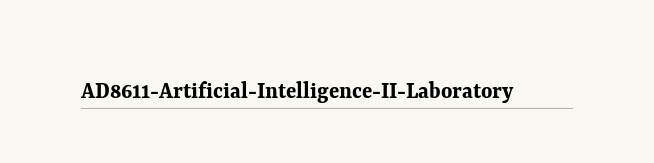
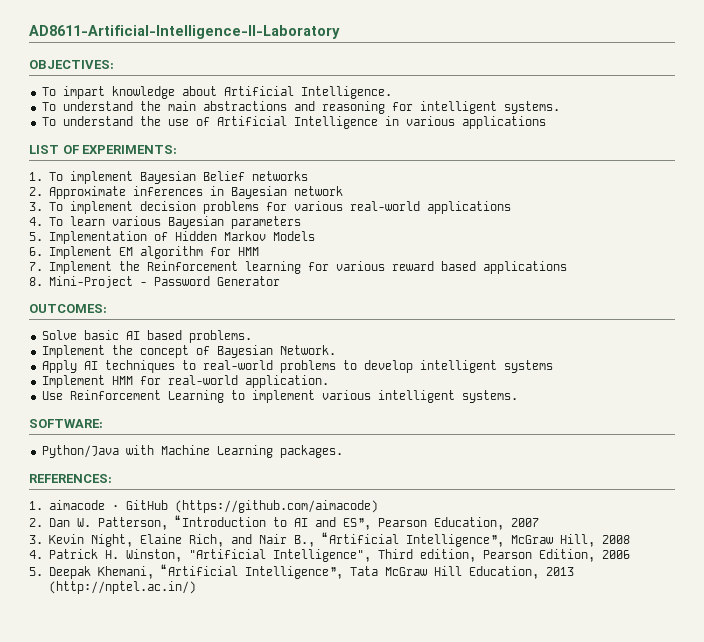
(514, 92) none -> [29,60,114,69] [41,86,392,99] [41,101,560,114] [41,116,546,129] [29,145,178,154] [29,171,308,184] [29,186,343,199] [29,201,511,214] [29,216,301,229] [29,231,315,244] [29,246,259,259] [29,261,567,274] [29,276,280,288] [29,304,107,313] [41,330,252,343] [41,345,336,358] [41,360,553,373] [41,375,329,388] [41,390,518,403] [29,419,103,428] [41,445,343,458] [29,474,112,483] [29,500,378,513] [29,515,539,530] [29,532,630,547] [29,549,630,562] [29,564,574,579] [48,581,196,594] // OBJECTIVES: // To impart knowledge about Artificial Intelligence. // To understand the main abstractions and reasoning for intelligent systems. // To understand the use of Artificial Intelligence in various applications // LIST OF EXPERIMENTS: // 1. To implement Bayesian Belief networks // 2. Approximate inferences in Bayesian network // 3. To implement decision problems for various real-world applications // 4. To learn various Bayesian parameters // 5. Implementation of Hidden Markov Models // 6. Implement EM algorithm for HMM // 7. Implement the Reinforcement learning for various reward based applications // 8. Mini-Project - Password Generator // OUTCOMES: // Solve basic AI based problems. // Implement the concept of Bayesian Network. // Apply AI techniques to real-world problems to develop intelligent systems // Implement HMM for real-world application. // Use Reinforcement Learning to implement various intelligent systems. // SOFTWARE: // Python/Java with Machine Learning packages. // REFERENCES: // 1. aimacode · GitHub (https://github.com/aimacode) // 2. Dan W. Patterson, “Introduction to AI and ES”, Pearson Education, 2007 // 3. Kevin Night, Elaine Rich, and Nair B., “Artificial Intelligence”, McGraw Hill, 2008 // 4. Patrick H. Winston, "Artificial Intelligence", Third edition, Pearson Edition, 2006 // 5. Deepak Khemani, “Artificial Intelligence”, Tata McGraw Hill Education, 2013 (http://nptel.ac.in/)

